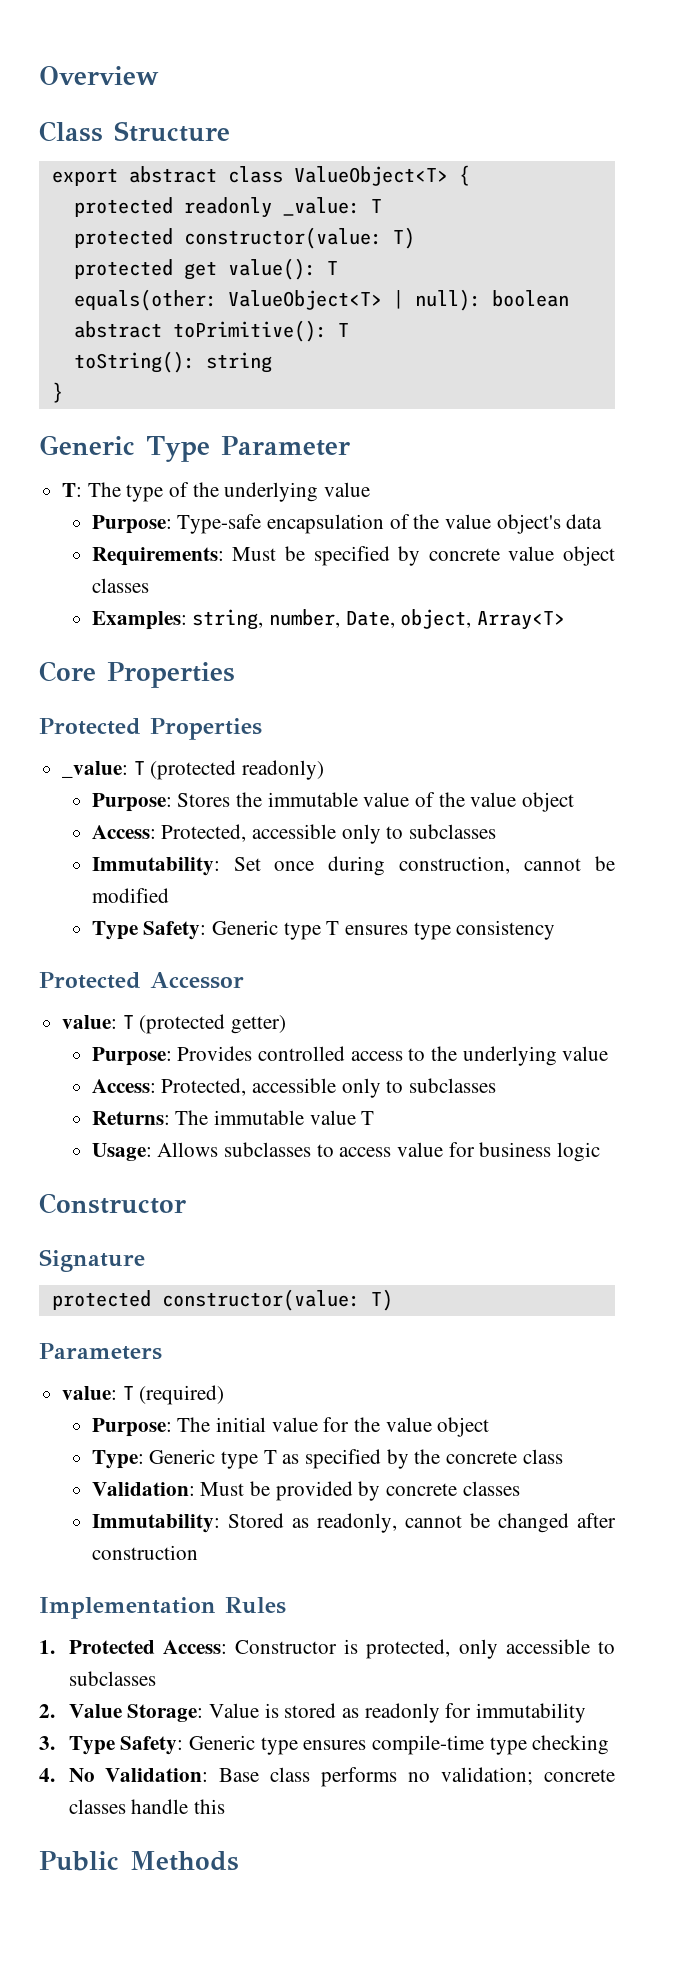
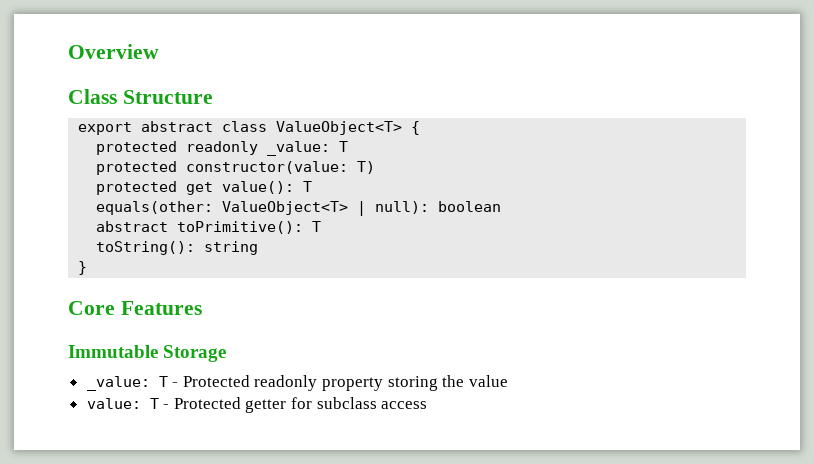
[39,435,350,462] [62,482,371,502] [91,514,603,534] [91,546,615,566] [91,578,149,593] [91,609,565,630] [39,661,235,688] [39,718,262,740] [62,760,325,780] [91,792,575,812] [91,824,496,844] [91,856,615,876] [91,888,169,903] [91,920,556,940] [39,972,244,989] [62,1014,287,1034] [91,1046,609,1066] [91,1078,496,1098] [91,1110,375,1125] [91,1142,601,1162] [39,1193,186,1214] [39,1249,145,1272] [51,1289,393,1311] [39,1343,162,1360] [62,1385,225,1405] [91,1417,490,1437] [91,1449,563,1469] [91,1481,520,1501] [91,1513,616,1533] [91,1545,198,1560] [39,1597,286,1619] [39,1639,615,1659] [68,1671,156,1686] [39,1703,586,1723] [39,1735,610,1755] [39,1767,615,1787] [68,1799,225,1814] [39,1851,239,1871] Generic Type Parameter // T: The type of the underlying value // Purpose: Type-safe encapsulation of the value object's data // Requirements: Must be specified by concrete value object classes // Examples: string, number, Date, object, Array<T> // Core Properties // Protected Properties // _value: T (protected readonly) // Purpose: Stores the immutable value of the value object // Access: Protected, accessible only to subclasses // Immutability: Set once during construction, cannot be modified // Type Safety: Generic type T ensures type consistency // Protected Accessor // value: T (protected getter) // Purpose: Provides controlled access to the underlying value // Access: Protected, accessible only to subclasses // Returns: The immutable value T // Usage: Allows subclasses to access value for business logic // Constructor // Signature // protected constructor(value: T) // Parameters // value: T (required) // Purpose: The initial value for the value object // Type: Generic type T as specified by the concrete class // Validation: Must be provided by concrete classes // Immutability: Stored as readonly, cannot be changed after construction // Implementation Rules // 1. Protected Access: Constructor is protected, only accessible to subclasses // 2. Value Storage: Value is stored as readonly for immutability // 3. Type Safety: Generic type ensures compile-time type checking // 4. No Validation: Base class performs no validation; concrete classes handle this // Public Methods -> [68,301,202,315] [68,345,227,362] [86,375,508,391] [86,397,428,413] Core Features // Immutable Storage // _value: T - Protected readonly property storing the value // value: T - Protected getter for subclass access

